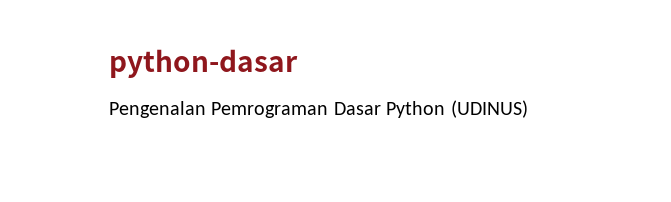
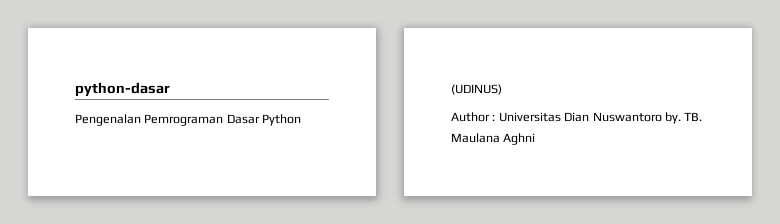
(528, 109) none -> [451,112,703,124] [451,133,536,145] // Author : Universitas Dian Nuswantoro by. TB. Maulana Aghni

